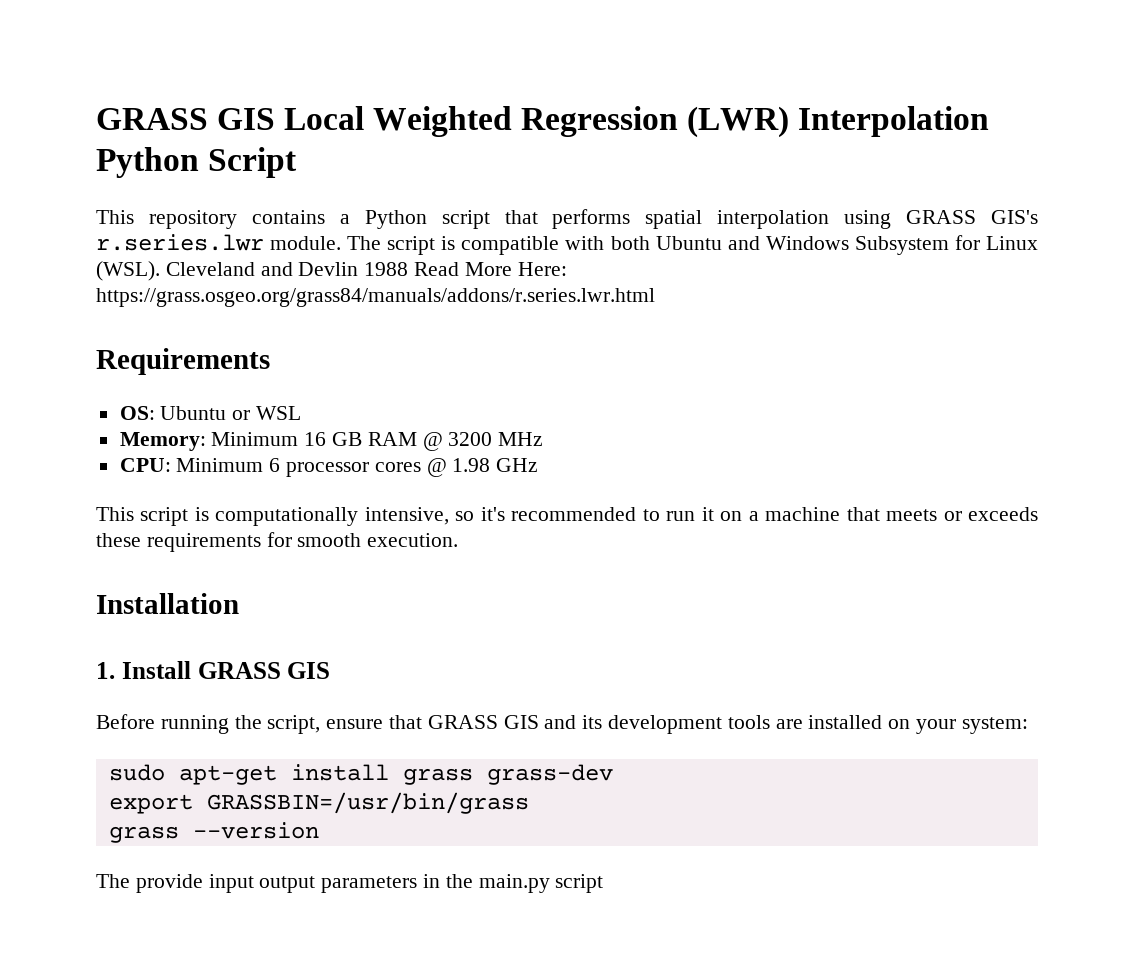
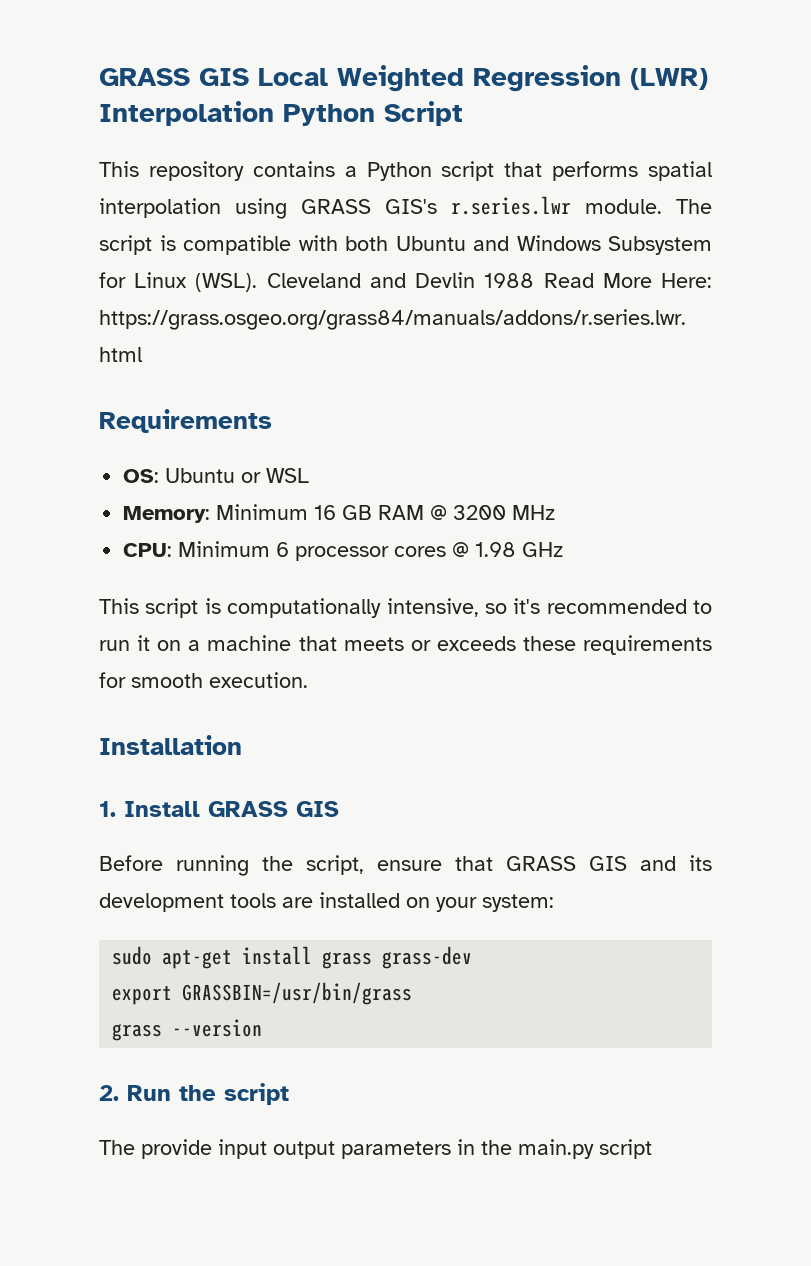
(319, 830) none -> [99,1083,289,1105] // 2. Run the script

